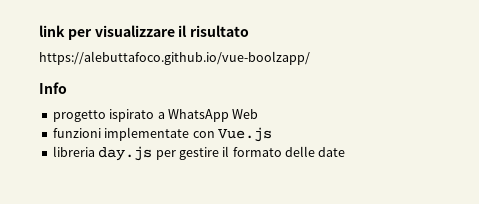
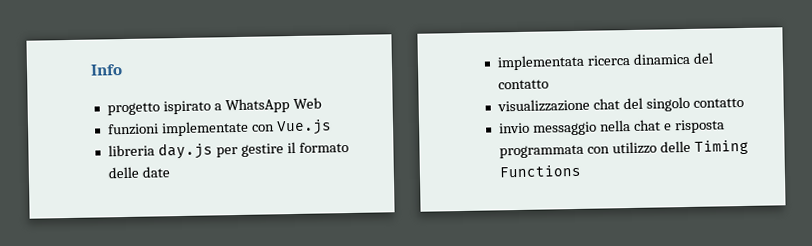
[39,25,250,40] [39,51,310,65] link per visualizzare il risultato // https://alebuttafoco.github.io/vue-boolzapp/ // -> (90, 70) none
(346, 152) none -> [496,52,713,71] [497,79,549,90] [496,96,744,113] [498,119,725,136] [498,139,749,159] [498,164,581,178] // implementata ricerca dinamica del contatto // visualizzazione chat del singolo contatto // invio messaggio nella chat e risposta programmata con utilizzo delle Timing Functions

